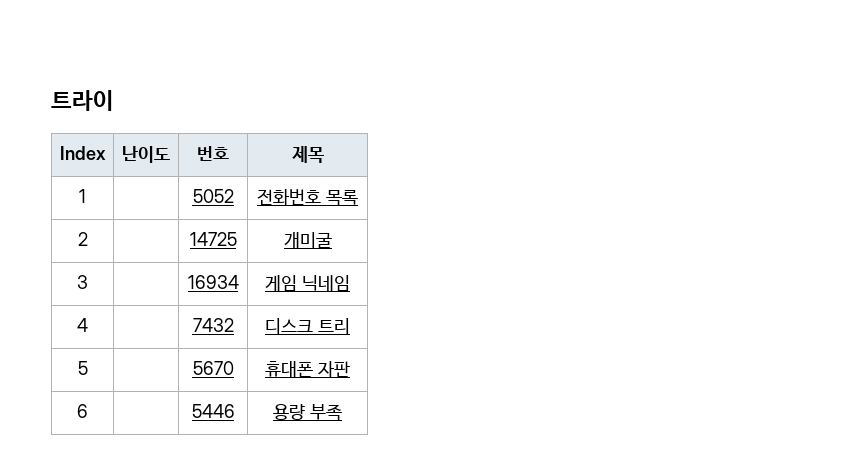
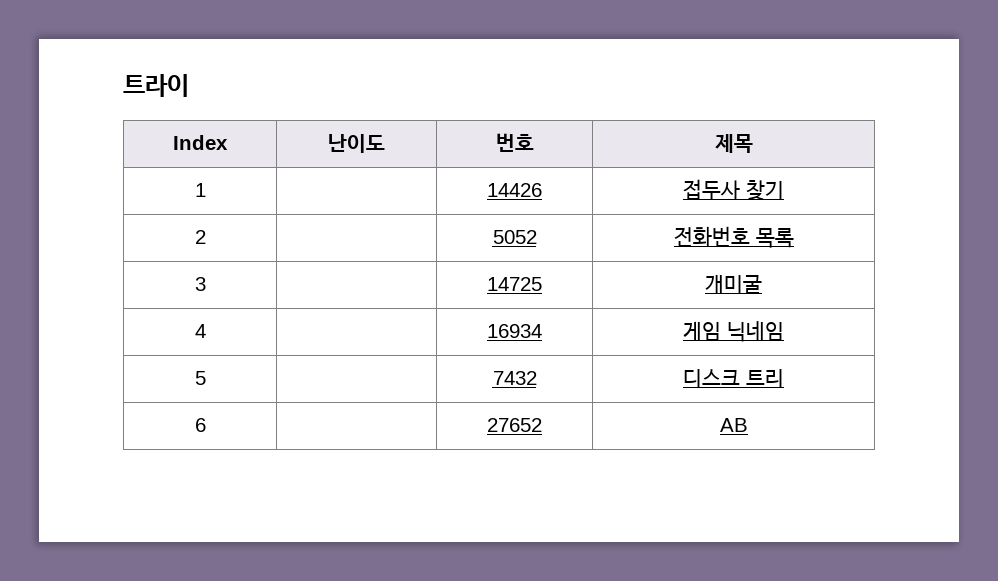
(86, 196) none -> [487,183,542,197] [683,179,785,200] [194,230,206,244] | 14426 | 접두사 찾기 // 2 |
[77,232,88,246] 2 -> [194,277,206,291] 3
[77,275,88,289] 3 -> [194,324,206,338] 4
[77,318,88,332] 4 -> [194,371,206,385] 5
[77,361,88,375] [192,361,234,375] [265,361,350,377] [77,404,88,418] [191,404,235,418] [273,403,342,421] 5 | | 5670 | 휴대폰 자판 // 6 | | 5446 | 용량 부족 -> [194,418,206,432] [487,418,542,432] [719,418,748,432] 6 | | 27652 | AB

